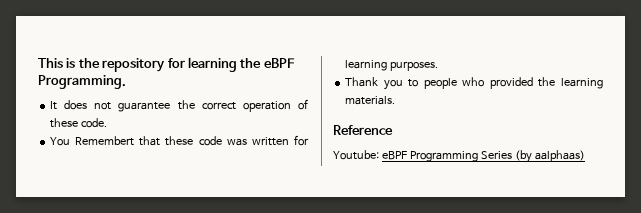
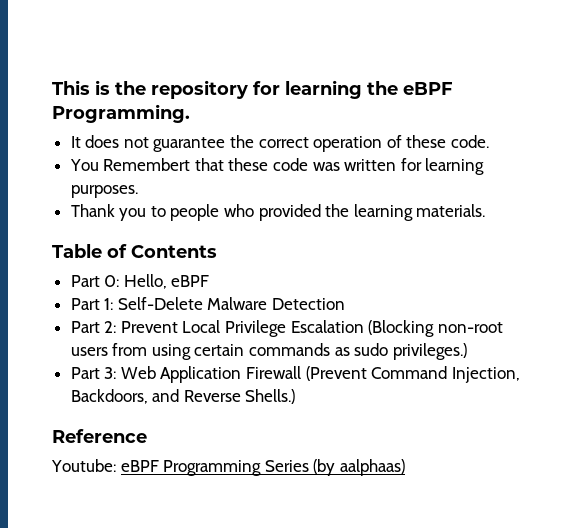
(396, 100) none -> [52,244,217,258] [70,274,210,289] [70,297,346,310] [70,320,503,337] [70,343,467,360] [70,366,520,383] [70,389,296,404] // Table of Contents // Part 0: Hello, eBPF // Part 1: Self-Delete Malware Detection // Part 2: Prevent Local Privilege Escalation (Blocking non-root users from using certain commands as sudo privileges.) // Part 3: Web Application Firewall (Prevent Command Injection, Backdoors, and Reverse Shells.)

